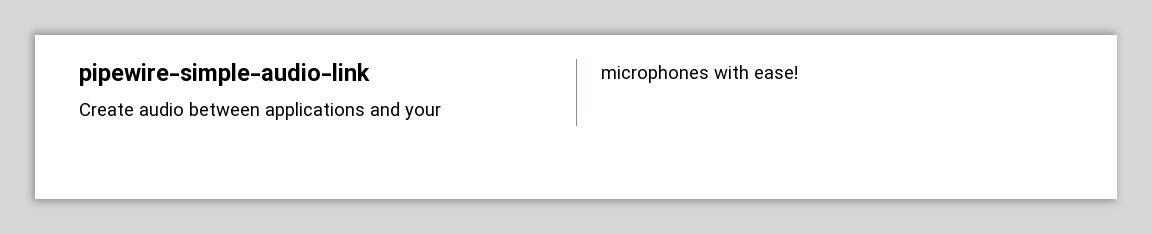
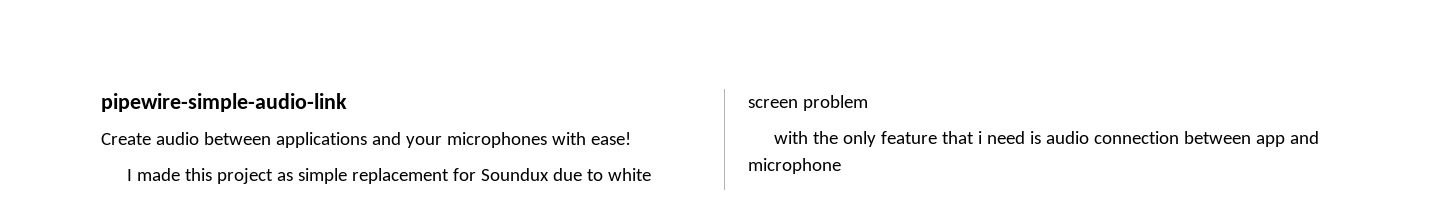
(798, 72) none -> [127,168,652,184] [748,95,868,111] [774,131,1320,147] [748,158,841,174] // I made this project as simple replacement for Soundux due to white screen problem // with the only feature that i need is audio connection between app and microphone

